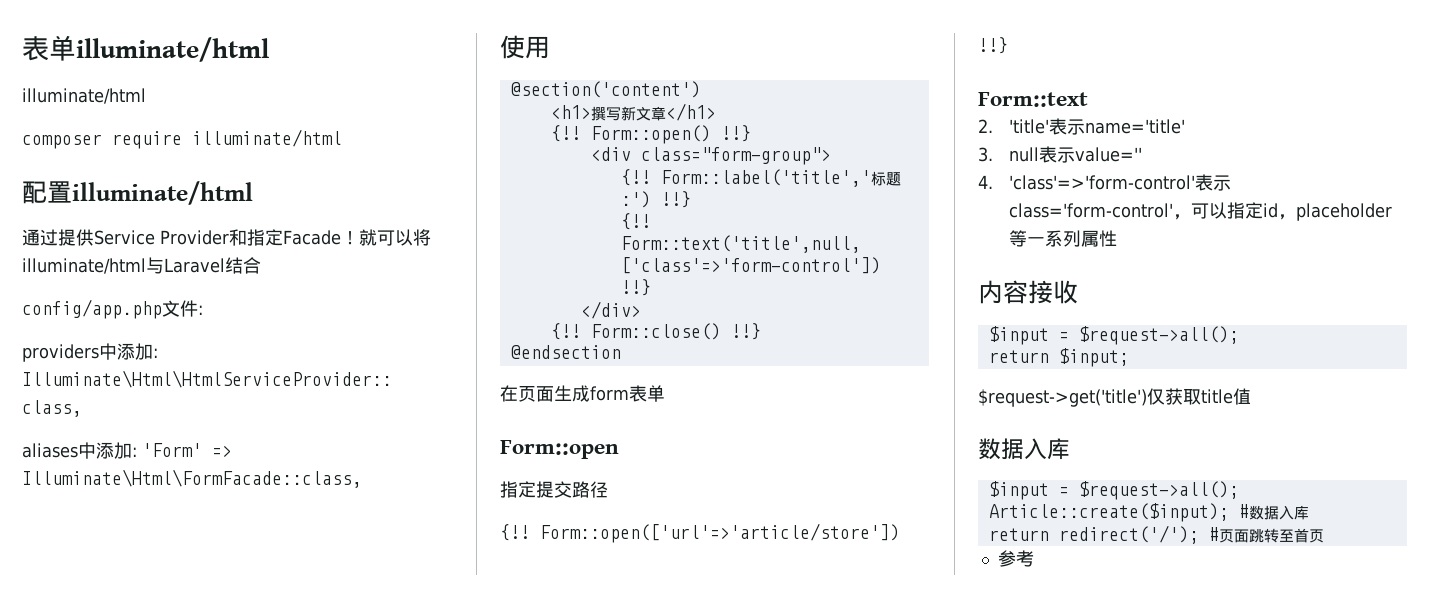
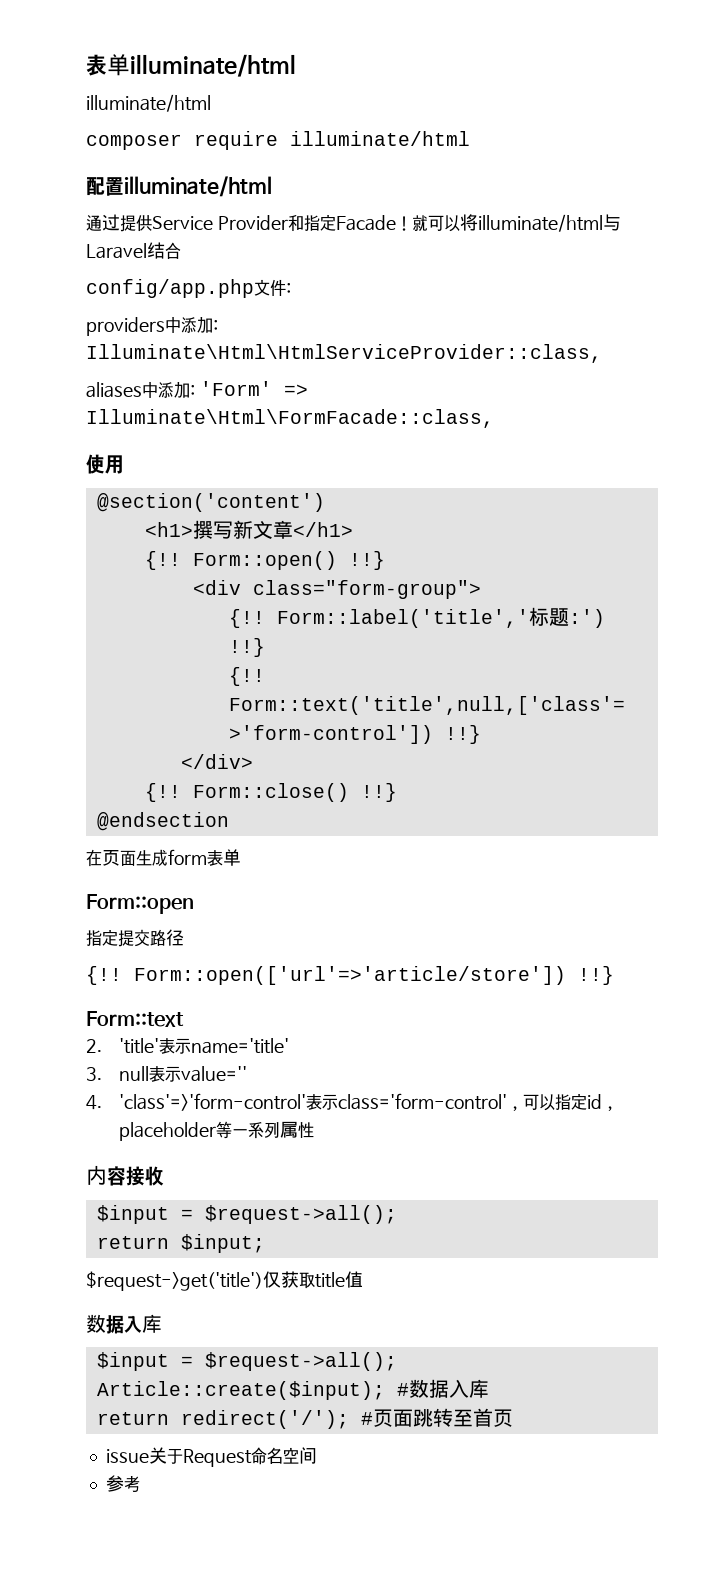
(1324, 536) none -> [105,1447,317,1467] // issue关于Request命名空间

